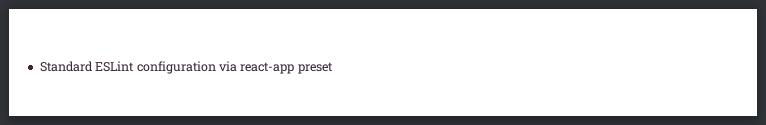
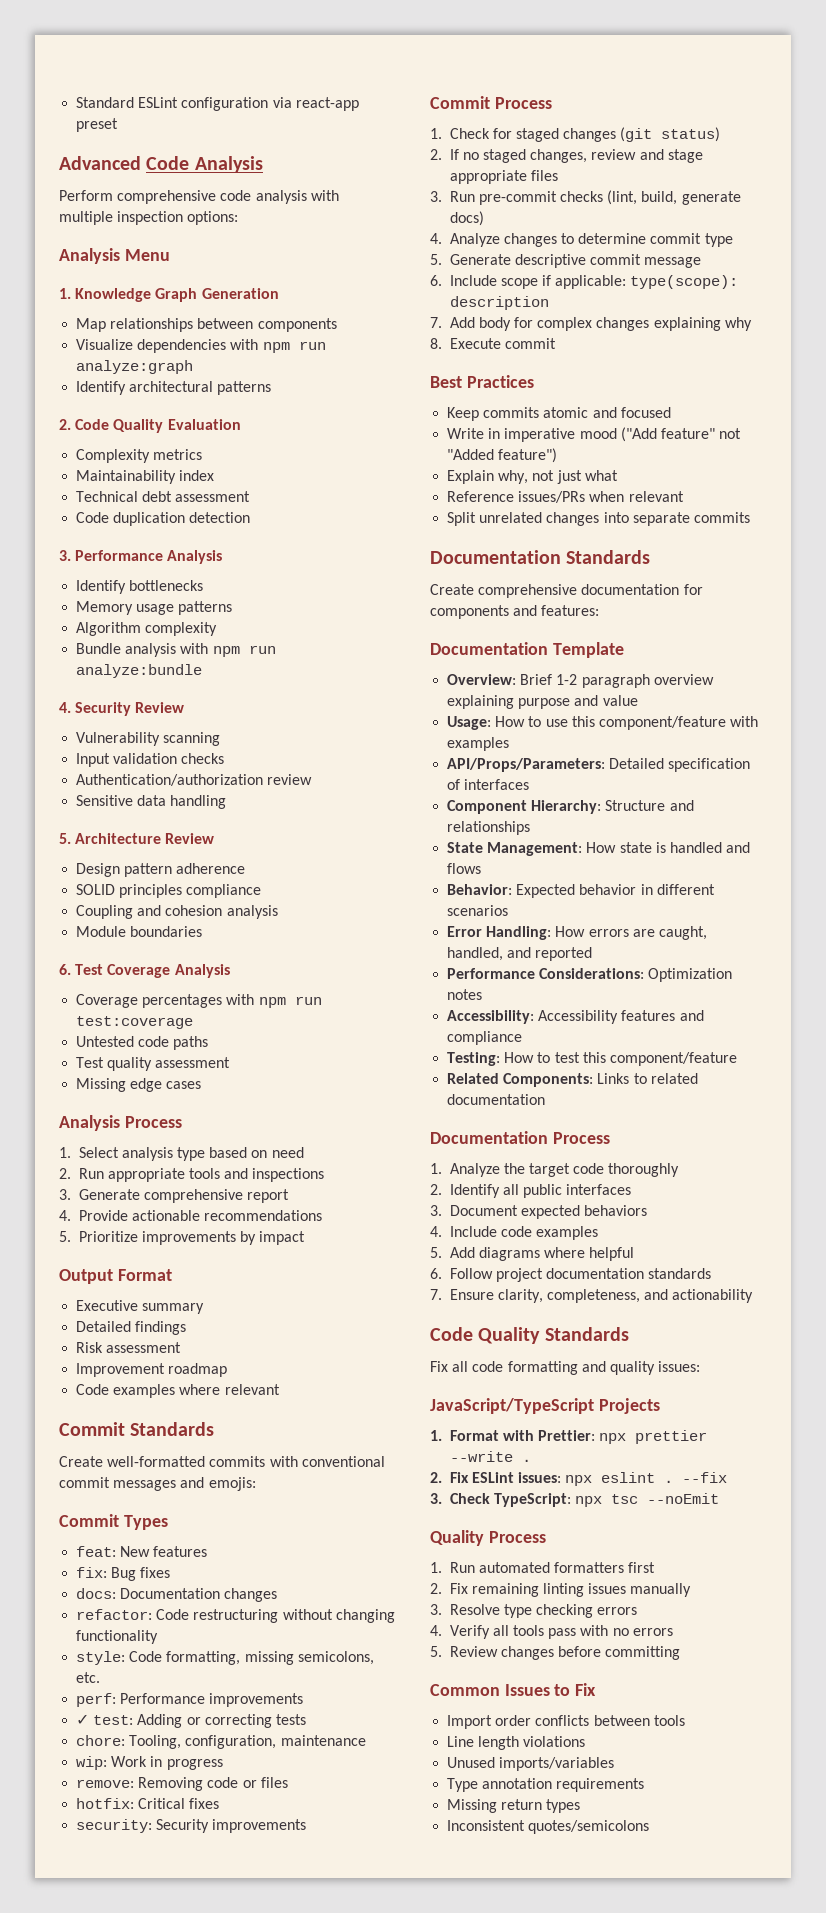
(333, 68) none -> [59,156,263,173] [59,190,339,204] [59,211,239,225] [59,248,170,264] [59,288,279,302] [76,318,337,332] [76,339,326,353] [76,360,194,374] [76,381,272,395] [59,419,241,433] [76,449,203,463] [76,470,215,484] [76,491,251,502] [76,512,251,526] [59,550,223,564] [76,580,204,594] [76,601,233,615] [76,622,218,636] [76,643,276,657] [76,664,203,678] [59,702,185,716] [76,732,221,746] [76,753,225,767] [76,774,313,786] [76,795,227,809] [59,833,215,844] [76,863,246,877] [76,884,262,898] [76,905,278,919] [76,926,203,937] [59,964,230,978] [76,994,322,1008] [76,1016,194,1029] [76,1036,209,1050] [76,1057,231,1071] [76,1078,202,1092] [59,1115,182,1131] [59,1147,304,1161] [59,1168,325,1182] [59,1189,290,1203] [59,1210,323,1221] [59,1231,306,1245] [59,1269,172,1284] [76,1300,205,1314] [76,1321,187,1335] [76,1342,182,1353] [76,1363,228,1377] [76,1384,280,1398] [59,1422,215,1436] [59,1456,385,1467] [59,1477,256,1491] [59,1514,168,1530] [76,1546,208,1557] [76,1567,171,1581] [76,1588,278,1602] [76,1609,395,1623] [76,1630,159,1644] [76,1651,374,1665] [76,1672,101,1683] [76,1693,304,1707] [76,1714,306,1728] [76,1735,366,1749] [76,1756,223,1770] [76,1777,288,1791] [76,1798,220,1809] [76,1819,307,1833] [430,96,552,109] [430,127,721,142] [430,149,703,163] [449,170,558,184] [430,190,741,205] [449,211,484,226] [430,233,733,247] [430,254,702,268] [430,275,739,289] [449,296,549,310] [430,317,752,331] [430,338,556,349] [430,375,534,388] [447,407,671,421] [447,427,742,442] [447,448,558,463] [447,470,618,484] [447,491,684,503] [447,512,750,526] [430,550,651,564] [430,584,703,598] [430,605,600,619] [430,642,624,658] [447,674,714,688] [447,695,638,709] [447,716,759,730] [447,737,510,751] [447,758,751,772] [447,779,530,790] [447,800,694,814] [447,821,531,835] [447,842,751,856] [447,863,482,874] [447,884,715,898] [447,905,509,916] [447,926,707,940] [447,947,593,961] [447,968,733,982] [447,989,483,1000] [447,1010,704,1024] [447,1031,523,1045] [447,1052,737,1066] [447,1073,698,1087] [447,1094,546,1105] [430,1131,610,1144] [430,1163,680,1177] [430,1184,632,1198] [430,1205,648,1219] [430,1226,599,1240] [430,1247,635,1261] [430,1268,712,1282] [430,1289,754,1303] [430,1327,629,1344] [430,1361,701,1375] [430,1398,660,1414] [430,1430,708,1444] [449,1451,531,1462] [430,1472,728,1486] [430,1493,720,1507] [430,1530,546,1546] [430,1562,656,1573] [430,1583,692,1597] [430,1604,638,1618] [430,1625,673,1639] [430,1646,681,1660] [430,1683,597,1696] [447,1715,685,1729] [447,1736,586,1750] [447,1757,615,1771] [447,1778,645,1792] [447,1799,581,1813] [447,1820,650,1834] // Advanced Code Analysis // Perform comprehensive code analysis with multiple inspection options: // Analysis Menu // 1. Knowledge Graph Generation // Map relationships between components // Visualize dependencies with npm run analyze:graph // Identify architectural patterns // 2. Code Quality Evaluation // Complexity metrics // Maintainability index // Technical debt assessment // Code duplication detection // 3. Performance Analysis // Identify bottlenecks // Memory usage patterns // Algorithm complexity // Bundle analysis with npm run analyze:bundle // 4. Security Review // Vulnerability scanning // Input validation checks // Authentication/authorization review // Sensitive data handling // 5. Architecture Review // Design pattern adherence // SOLID principles compliance // Coupling and cohesion analysis // Module boundaries // 6. Test Coverage Analysis // Coverage percentages with npm run test:coverage // Untested code paths // Test quality assessment // Missing edge cases // Analysis Process // 1. Select analysis type based on need // 2. Run appropriate tools and inspections // 3. Generate comprehensive report // 4. Provide actionable recommendations // 5. Prioritize improvements by impact // Output Format // Executive summary // Detailed findings // Risk assessment // Improvement roadmap // Code examples where relevant // Commit Standards // Create well-formatted commits with conventional commit messages and emojis: // Commit Types // feat: New features // fix: Bug fixes // docs: Documentation changes // refactor: Code restructuring without changing functionality // style: Code formatting, missing semicolons, etc. // perf: Performance improvements // ✓ test: Adding or correcting tests // chore: Tooling, configuration, maintenance // wip: Work in progress // remove: Removing code or files // hotfix: Critical fixes // security: Security improvements // Commit Process // 1. Check for staged changes (git status) // 2. If no staged changes, review and stage appropriate files // 3. Run pre-commit checks (lint, build, generate docs) // 4. Analyze changes to determine commit type // 5. Generate descriptive commit message // 6. Include scope if applicable: type(scope): description // 7. Add body for complex changes explaining why // 8. Execute commit // Best Practices // Keep commits atomic and focused // Write in imperative mood ("Add feature" not "Added feature") // Explain why, not just what // Reference issues/PRs when relevant // Split unrelated changes into separate commits // Documentation Standards // Create comprehensive documentation for components and features: // Documentation Template // Overview: Brief 1-2 paragraph overview explaining purpose and value // Usage: How to use this component/feature with examples // API/Props/Parameters: Detailed specification of interfaces // Component Hierarchy: Structure and relationships // State Management: How state is handled and flows // Behavior: Expected behavior in different scenarios // Error Handling: How errors are caught, handled, and reported // Performance Considerations: Optimization notes // Accessibility: Accessibility features and compliance // Testing: How to test this component/feature // Related Components: Links to related documentation // Documentation Process // 1. Analyze the target code thoroughly // 2. Identify all public interfaces // 3. Document expected behaviors // 4. Include code examples // 5. Add diagrams where helpful // 6. Follow project documentation standards // 7. Ensure clarity, completeness, and actionability // Code Quality Standards // Fix all code formatting and quality issues: // JavaScript/TypeScript Projects // 1. Format with Prettier: npx prettier --write . // 2. Fix ESLint issues: npx eslint . --fix // 3. Check TypeScript: npx tsc --noEmit // Quality Process // 1. Run automated formatters first // 2. Fix remaining linting issues manually // 3. Resolve type checking errors // 4. Verify all tools pass with no errors // 5. Review changes before committing // Common Issues to Fix // Import order conflicts between tools // Line length violations // Unused imports/variables // Type annotation requirements // Missing return types // Inconsistent quotes/semicolons

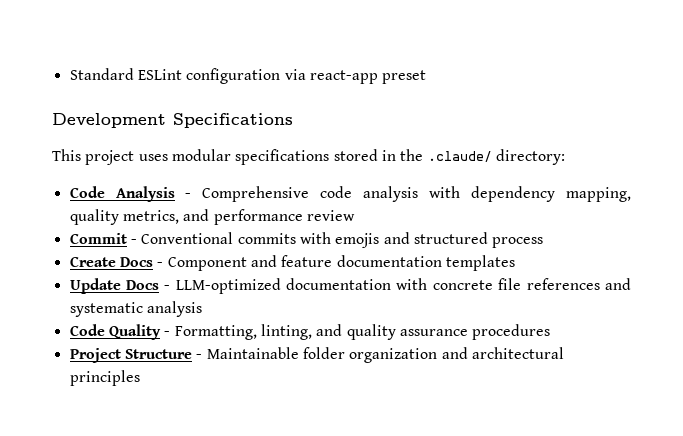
[59,156,141,170] Advanced -> [52,113,293,128] [52,149,565,165] Development Specifications // This project uses modular specifications stored in the .claude/ directory: //
[59,190,217,204] // Perform comprehensive -> [185,186,310,202] - Comprehensive
[59,211,239,225] [59,248,170,264] [59,288,279,302] [76,318,337,332] [76,339,326,353] [76,360,194,374] [76,381,272,395] [59,419,241,433] [76,449,203,463] [76,470,215,484] [76,491,251,502] [76,512,251,526] [59,550,223,564] [76,580,204,594] [76,601,233,615] [76,622,218,636] [76,643,276,657] [76,664,203,678] [59,702,185,716] [76,732,221,746] [76,753,225,767] [76,774,313,786] [76,795,227,809] [59,833,215,844] [76,863,246,877] [76,884,262,898] [76,905,278,919] [76,926,203,937] [59,964,230,978] [76,994,322,1008] [76,1016,194,1029] [76,1036,209,1050] [76,1057,231,1071] [76,1078,202,1092] [59,1115,182,1131] [59,1147,304,1161] [59,1168,325,1182] [59,1189,290,1203] [59,1210,323,1221] [59,1231,306,1245] [59,1269,172,1284] [76,1300,205,1314] [76,1321,187,1335] [76,1342,182,1353] [76,1363,228,1377] [76,1384,280,1398] [59,1422,215,1436] [59,1456,385,1467] [59,1477,256,1491] [59,1514,168,1530] [76,1546,208,1557] [76,1567,171,1581] [76,1588,278,1602] [76,1609,395,1623] [76,1630,159,1644] [76,1651,374,1665] [76,1672,101,1683] [76,1693,304,1707] [76,1714,306,1728] [76,1735,366,1749] [76,1756,223,1770] [76,1777,288,1791] [76,1798,220,1809] [76,1819,307,1833] [430,96,552,109] [430,127,721,142] [430,149,703,163] [449,170,558,184] [430,190,741,205] [449,211,484,226] [430,233,733,247] [430,254,702,268] [430,275,739,289] [449,296,549,310] [430,317,752,331] [430,338,556,349] [430,375,534,388] [447,407,671,421] [447,427,742,442] [447,448,558,463] [447,470,618,484] [447,491,684,503] [447,512,750,526] [430,550,651,564] [430,584,703,598] [430,605,600,619] [430,642,624,658] [447,674,714,688] [447,695,638,709] [447,716,759,730] [447,737,510,751] [447,758,751,772] [447,779,530,790] [447,800,694,814] [447,821,531,835] [447,842,751,856] [447,863,482,874] [447,884,715,898] [447,905,509,916] [447,926,707,940] [447,947,593,961] [447,968,733,982] [447,989,483,1000] [447,1010,704,1024] [447,1031,523,1045] [447,1052,737,1066] [447,1073,698,1087] [447,1094,546,1105] [430,1131,610,1144] [430,1163,680,1177] [430,1184,632,1198] [430,1205,648,1219] [430,1226,599,1240] [430,1247,635,1261] [430,1268,712,1282] [430,1289,754,1303] [430,1327,629,1344] [430,1361,701,1375] [430,1398,660,1414] [430,1430,708,1444] [449,1451,531,1462] [430,1472,728,1486] [430,1493,720,1507] [430,1530,546,1546] [430,1562,656,1573] [430,1583,692,1597] [430,1604,638,1618] [430,1625,673,1639] [430,1646,681,1660] [430,1683,597,1696] [447,1715,685,1729] [447,1736,586,1750] [447,1757,615,1771] [447,1778,645,1792] [447,1799,581,1813] [447,1820,650,1834] multiple inspection options: // Analysis Menu // 1. Knowledge Graph Generation // Map relationships between components // Visualize dependencies with npm run analyze:graph // Identify architectural patterns // 2. Code Quality Evaluation // Complexity metrics // Maintainability index // Technical debt assessment // Code duplication detection // 3. Performance Analysis // Identify bottlenecks // Memory usage patterns // Algorithm complexity // Bundle analysis with npm run analyze:bundle // 4. Security Review // Vulnerability scanning // Input validation checks // Authentication/authorization review // Sensitive data handling // 5. Architecture Review // Design pattern adherence // SOLID principles compliance // Coupling and cohesion analysis // Module boundaries // 6. Test Coverage Analysis // Coverage percentages with npm run test:coverage // Untested code paths // Test quality assessment // Missing edge cases // Analysis Process // 1. Select analysis type based on need // 2. Run appropriate tools and inspections // 3. Generate comprehensive report // 4. Provide actionable recommendations // 5. Prioritize improvements by impact // Output Format // Executive summary // Detailed findings // Risk assessment // Improvement roadmap // Code examples where relevant // Commit Standards // Create well-formatted commits with conventional commit messages and emojis: // Commit Types // feat: New features // fix: Bug fixes // docs: Documentation changes // refactor: Code restructuring without changing functionality // style: Code formatting, missing semicolons, etc. // perf: Performance improvements // ✓ test: Adding or correcting tests // chore: Tooling, configuration, maintenance // wip: Work in progress // remove: Removing code or files // hotfix: Critical fixes // security: Security improvements // Commit Process // 1. Check for staged changes (git status) // 2. If no staged changes, review and stage appropriate files // 3. Run pre-commit checks (lint, build, generate docs) // 4. Analyze changes to determine commit type // 5. Generate descriptive commit message // 6. Include scope if applicable: type(scope): description // 7. Add body for complex changes explaining why // 8. Execute commit // Best Practices // Keep commits atomic and focused // Write in imperative mood ("Add feature" not "Added feature") // Explain why, not just what // Reference issues/PRs when relevant // Split unrelated changes into separate commits // Documentation Standards // Create comprehensive documentation for components and features: // Documentation Template // Overview: Brief 1-2 paragraph overview explaining purpose and value // Usage: How to use this component/feature with examples // API/Props/Parameters: Detailed specification of interfaces // Component Hierarchy: Structure and relationships // State Management: How state is handled and flows // Behavior: Expected behavior in different scenarios // Error Handling: How errors are caught, handled, and reported // Performance Considerations: Optimization notes // Accessibility: Accessibility features and compliance // Testing: How to test this component/feature // Related Components: Links to related documentation // Documentation Process // 1. Analyze the target code thoroughly // 2. Identify all public interfaces // 3. Document expected behaviors // 4. Include code examples // 5. Add diagrams where helpful // 6. Follow project documentation standards // 7. Ensure clarity, completeness, and actionability // Code Quality Standards // Fix all code formatting and quality issues: // JavaScript/TypeScript Projects // 1. Format with Prettier: npx prettier --write . // 2. Fix ESLint issues: npx eslint . --fix // 3. Check TypeScript: npx tsc --noEmit // Quality Process // 1. Run automated formatters first // 2. Fix remaining linting issues manually // 3. Resolve type checking errors // 4. Verify all tools pass with no errors // 5. Review changes before committing // Common Issues to Fix // Import order conflicts between tools // Line length violations // Unused imports/variables // Type annotation requirements // Missing return types // Inconsistent quotes/semicolons -> [471,186,631,202] [69,209,355,225] [69,232,544,248] [69,255,515,271] [69,278,631,294] [69,301,202,317] [69,324,551,340] [69,347,564,363] [69,370,140,386] dependency mapping, quality metrics, and performance review // Commit - Conventional commits with emojis and structured process // Create Docs - Component and feature documentation templates // Update Docs - LLM-optimized documentation with concrete file references and systematic analysis // Code Quality - Formatting, linting, and quality assurance procedures // Project Structure - Maintainable folder organization and architectural principles

